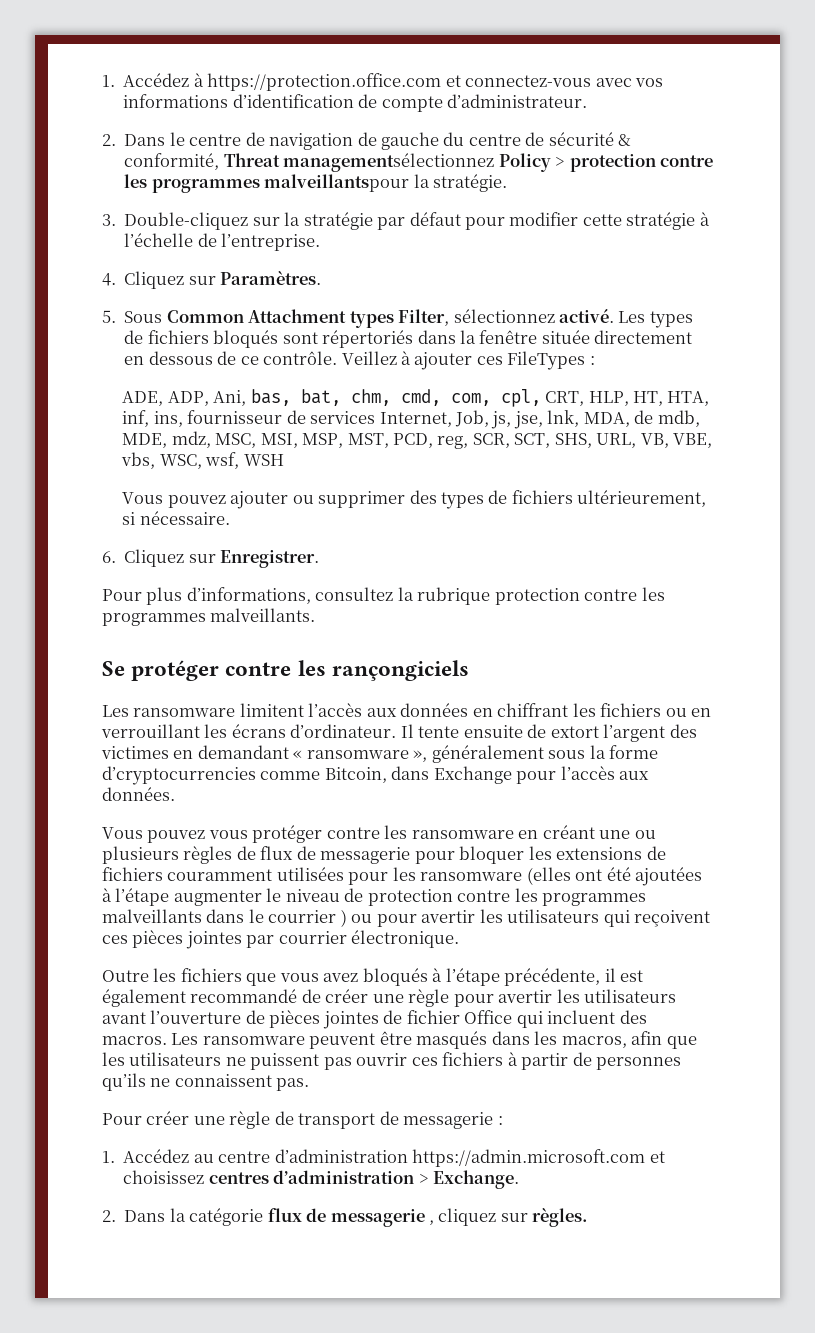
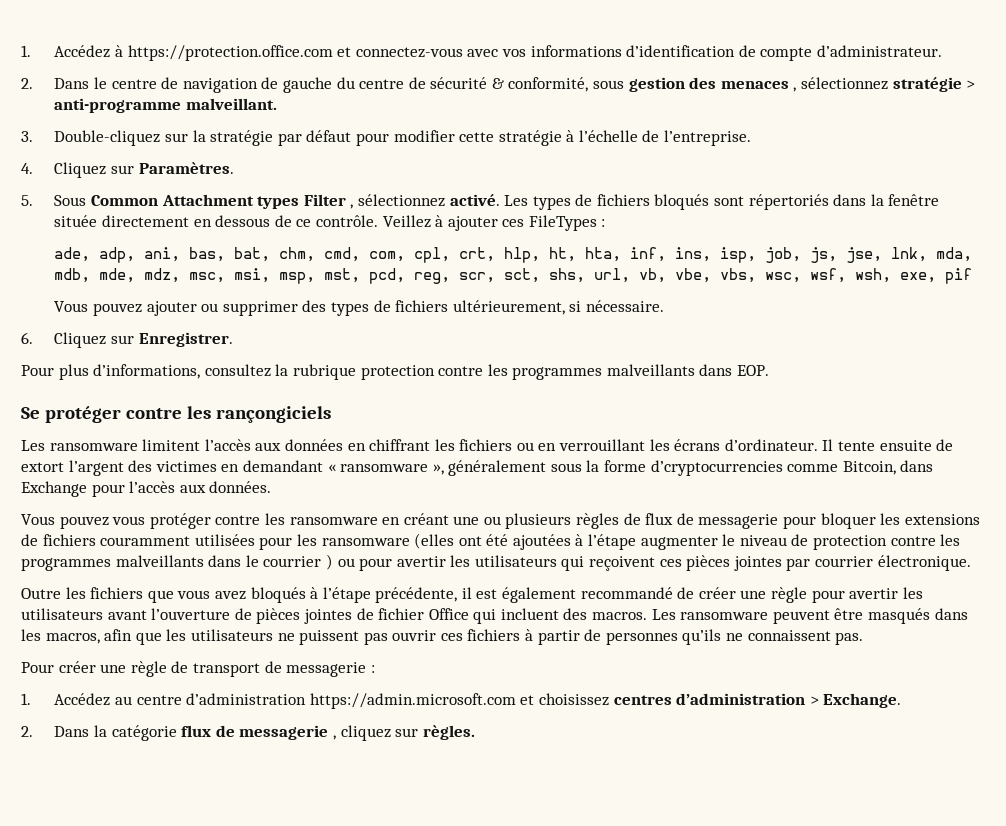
[223,153,713,172] [124,174,508,193] Threat managementsélectionnez Policy > protection contre les programmes malveillantspour la stratégie. -> [593,77,976,92] [54,98,277,113] sous gestion des menaces , sélectionnez stratégie > anti-programme malveillant.
[398,309,450,326] Filter, -> [303,194,354,209] Filter ,
[122,390,247,406] ADE, ADP, Ani, -> [54,247,181,263] ade, adp, ani,
[545,391,710,406] [122,410,700,429] [122,431,713,449] [121,452,284,469] CRT, HLP, HT, HTA, inf, ins, fournisseur de services Internet, Job, js, jse, lnk, MDA, de mdb, MDE, mdz, MSC, MSI, MSP, MST, PCD, reg, SCR, SCT, SHS, URL, VB, VBE, vbs, WSC, wsf, WSH -> [459,247,973,263] [54,268,973,284] crt, hlp, ht, hta, inf, ins, isp, job, js, jse, lnk, mda, mdb, mde, mdz, msc, msi, msp, mst, pcd, reg, scr, sct, shs, url, vb, vbe, vbs, wsc, wsf, wsh, exe, pif
[210,608,316,622] malveillants. -> [606,364,770,376] malveillants dans EOP.

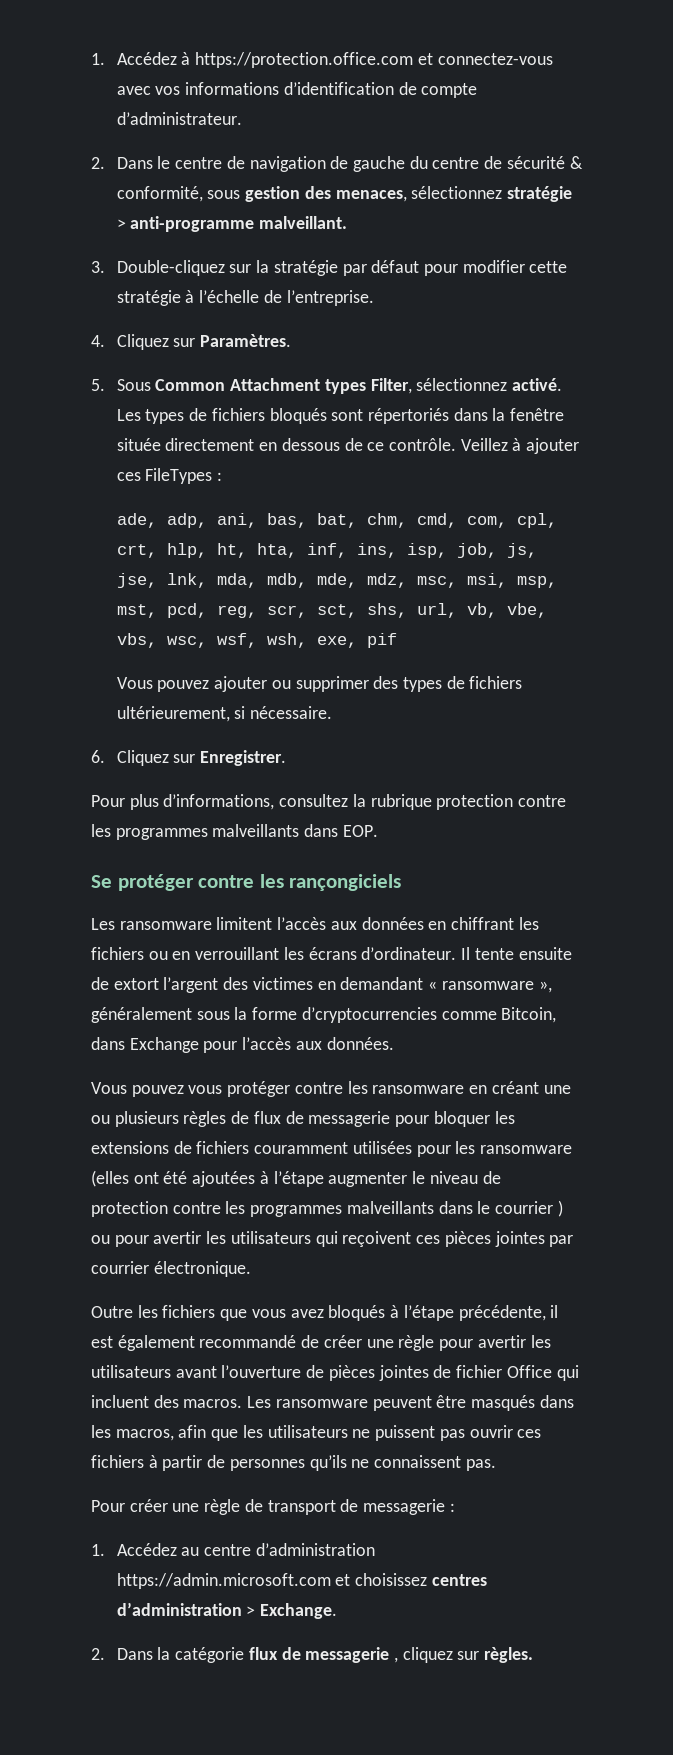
[720,81,797,92] menaces , -> [335,190,407,202] menaces,
[303,194,354,209] Filter , -> [370,378,412,394] Filter,

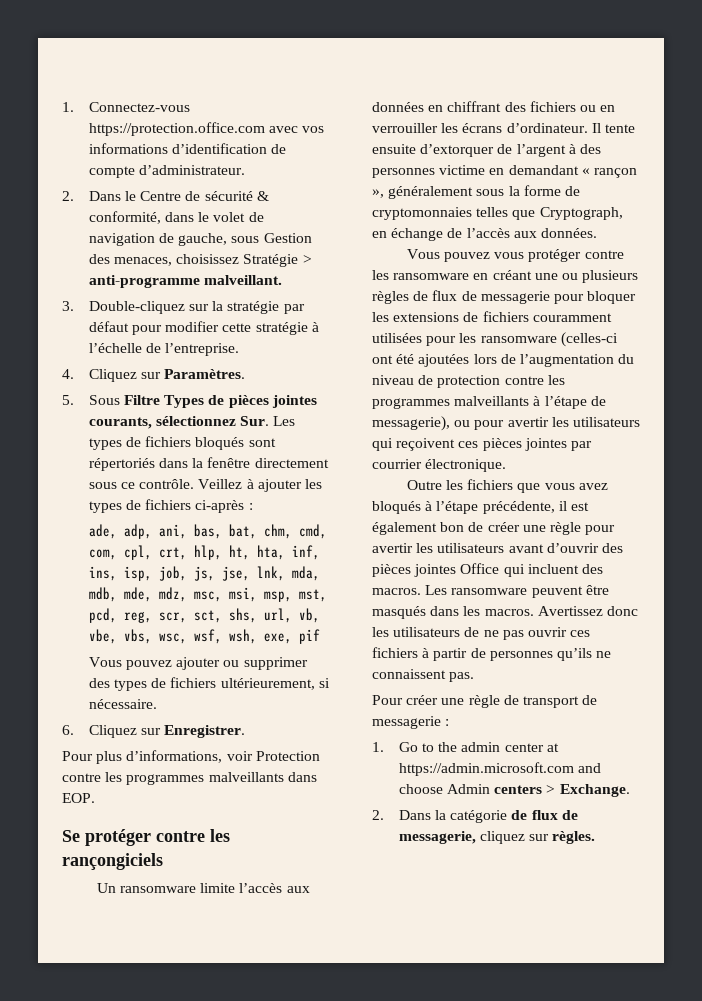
[91,52,553,68] 1. Accédez à https://protection.office.com et connectez-vous -> [62,102,190,112] [88,122,265,136] 1. Connectez-vous https://protection.office.com
[175,156,583,172] [116,186,572,202] centre de navigation de gauche du centre de sécurité & conformité, sous gestion des menaces, sélectionnez stratégie -> [140,191,269,201] [88,211,264,224] [88,233,312,246] [88,254,299,267] Centre de sécurité & conformité, dans le volet de navigation de gauche, sous Gestion des menaces, choisissez Stratégie
[155,378,562,394] Common Attachment types Filter, sélectionnez activé. -> [124,395,317,408] [88,416,270,429] Filtre Types de pièces jointes courants, sélectionnez Sur.
[116,438,363,451] située directement en dessous de -> [254,458,329,468] [88,482,117,489] directement sous
[116,468,213,484] ces FileTypes -> [304,479,322,489] [88,499,245,513] les types de fichiers ci-après
[279,794,514,810] consultez la rubrique protection -> [226,751,320,761] voir Protection
[91,917,273,930] Les ransomware limitent -> [96,883,236,893] Un ransomware limite
[518,917,539,930] les -> [504,102,526,112] des
[195,947,280,960] verrouillant -> [372,123,438,133] verrouiller
[91,977,313,993] de extort l’argent des victimes -> [420,144,601,157] [372,165,486,178] d’extorquer de l’argent à des personnes victime
[441,981,534,990] ransomware -> [593,168,637,178] rançon
[301,1007,557,1023] [91,1037,238,1053] d’cryptocurrencies comme Bitcoin, dans Exchange pour -> [564,186,580,196] [372,207,623,220] [372,228,463,241] de cryptomonnaies telles que Cryptograph, en échange de
[91,1170,129,1187] (elles -> [560,332,618,347] (celles-ci
[259,1171,426,1187] à l’étape augmenter le -> [473,354,635,367] lors de l’augmentation du
[438,1200,563,1217] dans le courrier ) -> [533,396,606,409] [372,416,450,431] à l’étape de messagerie),
[199,1335,297,1348] recommandé -> [440,522,465,532] bon
[221,1365,503,1381] l’ouverture de pièces jointes de fichier -> [546,543,623,553] [372,564,457,577] d’ouvrir des pièces jointes
[115,1425,436,1441] macros, afin que les utilisateurs ne puissent -> [484,606,638,616] [372,627,499,637] macros. Avertissez donc les utilisateurs de ne
[116,1543,375,1556] [116,1573,487,1589] [116,1602,242,1616] Accédez au centre d’administration https://admin.microsoft.com et choisissez centres d’administration -> [398,742,559,752] [398,762,602,776] [398,784,543,794] Go to the admin center at https://admin.microsoft.com and choose Admin centers
[248,1647,398,1663] flux de messagerie , -> [511,810,578,820] [398,831,476,844] de flux de messagerie,

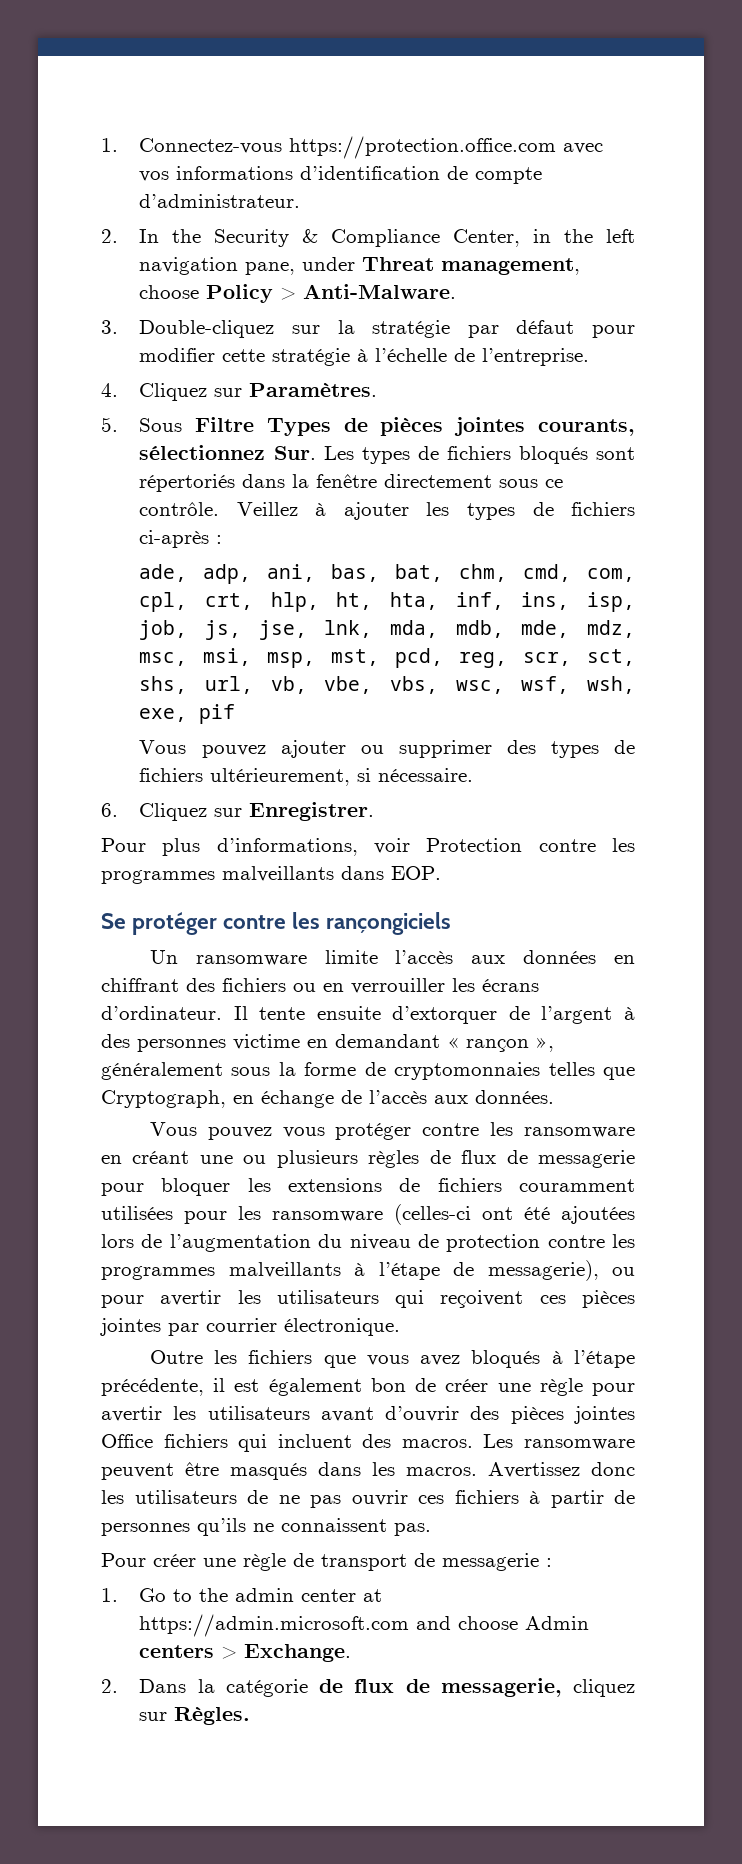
[88,191,269,201] [88,211,264,224] [88,233,312,246] [88,254,312,267] [88,275,283,288] Dans le Centre de sécurité & conformité, dans le volet de navigation de gauche, sous Gestion des menaces, choisissez Stratégie > anti-programme malveillant. -> [139,229,635,247] [139,257,581,275] [139,284,457,303] In the Security & Compliance Center, in the left navigation pane, under Threat management, choose Policy > Anti-Malware.
(500, 568) none -> [163,1434,228,1448] fichiers
[552,831,596,844] règles. -> [174,1707,251,1725] Règles.

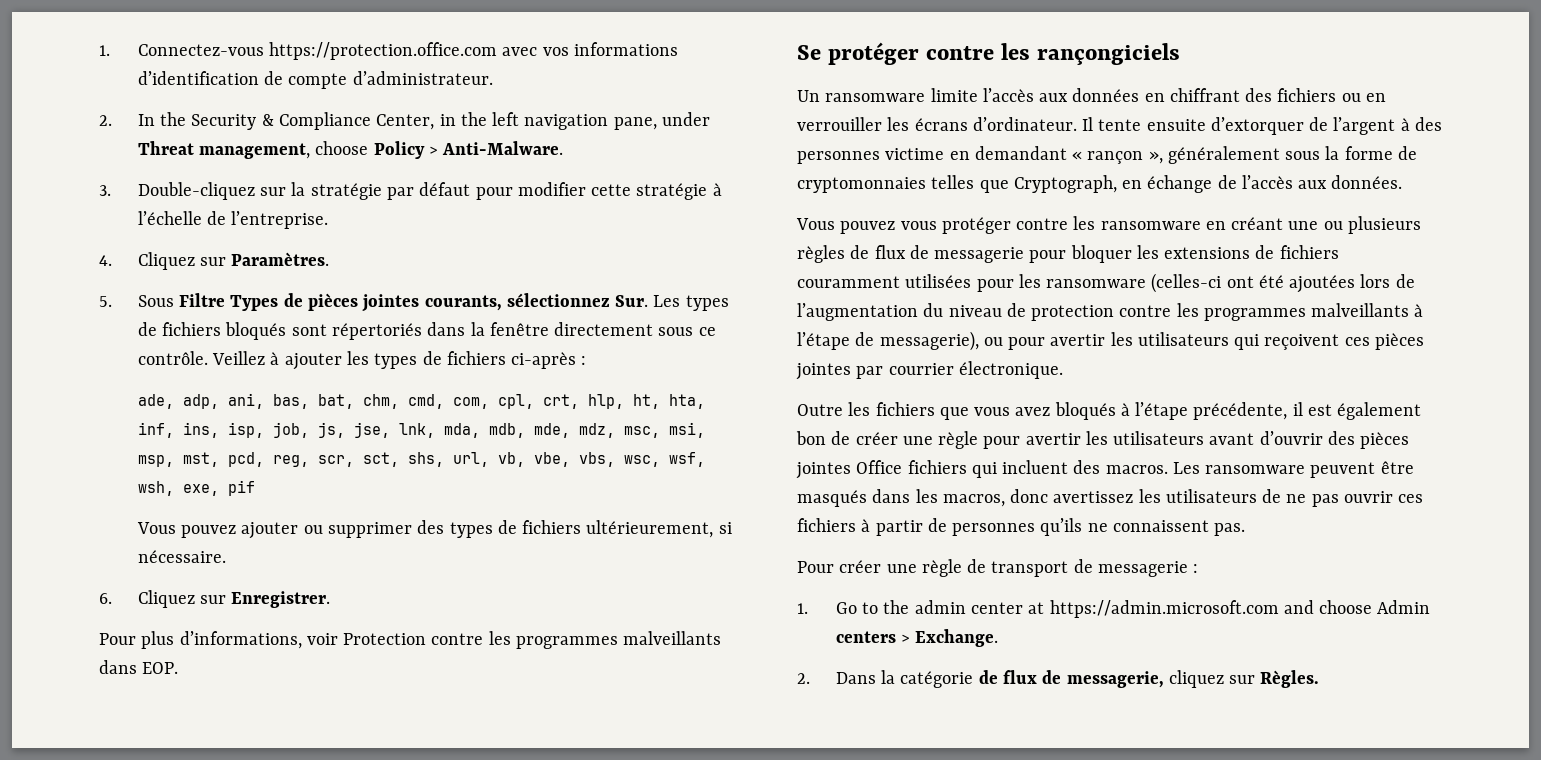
[406,1462,635,1478] macros. Avertissez donc -> [942,489,1134,507] macros, donc avertissez

